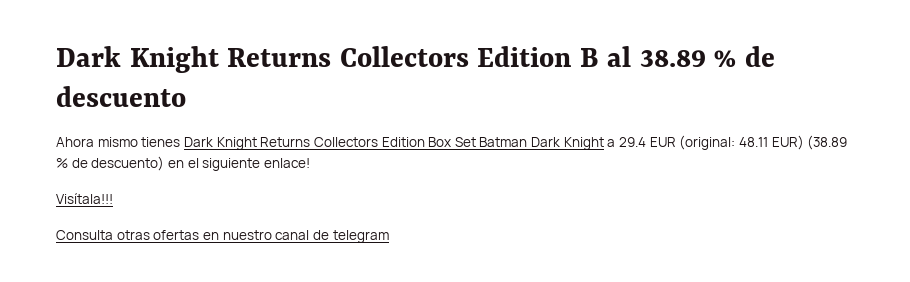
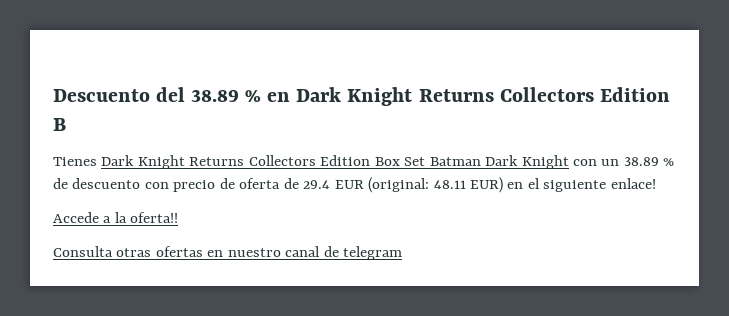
(56, 56) none -> [53,87,291,102] Descuento del 38.89 % en
[607,46,775,67] [56,86,186,107] [56,137,181,147] al 38.89 % de descuento // Ahora mismo tienes -> [53,157,97,166] // Tienes
[607,139,616,147] a -> [573,157,675,166] [53,178,299,192] con un 38.89 % de descuento con precio de oferta de
[807,135,848,150] [56,156,165,171] (38.89 % de descuento) -> (504, 185) none
[56,193,113,204] Visítala!!! -> [53,212,179,223] Accede a la oferta!!

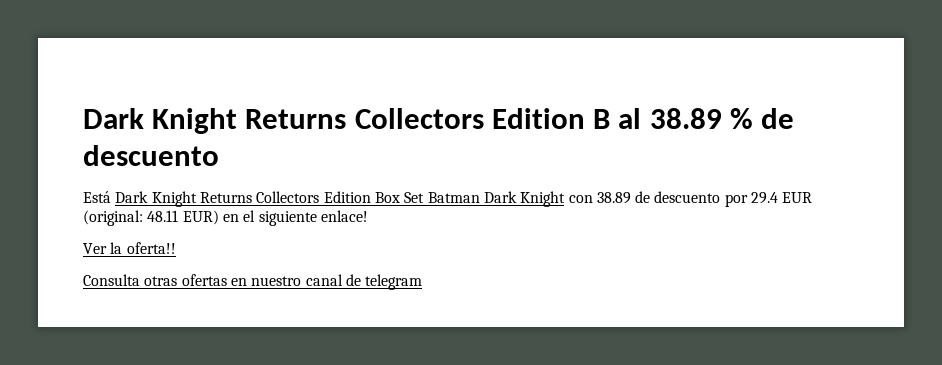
[53,87,291,102] Descuento del 38.89 % en -> (83, 118) none
[53,157,97,166] // Tienes -> [618,108,795,129] [83,145,219,166] [83,191,111,203] al 38.89 % de descuento // Está
[601,157,675,166] [53,178,299,192] un 38.89 % de descuento con precio de oferta de -> [596,191,748,207] 38.89 de descuento por
[53,212,112,223] Accede a -> [83,243,107,254] Ver

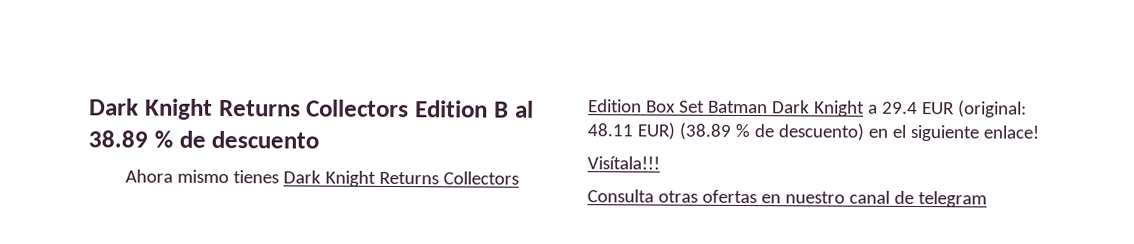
[83,191,111,203] Está -> [124,169,279,184] Ahora mismo tienes
[568,191,748,207] con 38.89 de descuento por -> [867,104,878,114] a
(219, 217) none -> [678,122,864,141] (38.89 % de descuento)
[83,242,176,254] Ver la oferta!! -> [587,156,660,170] Visítala!!!

